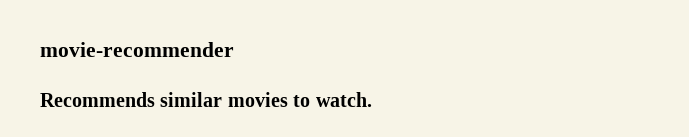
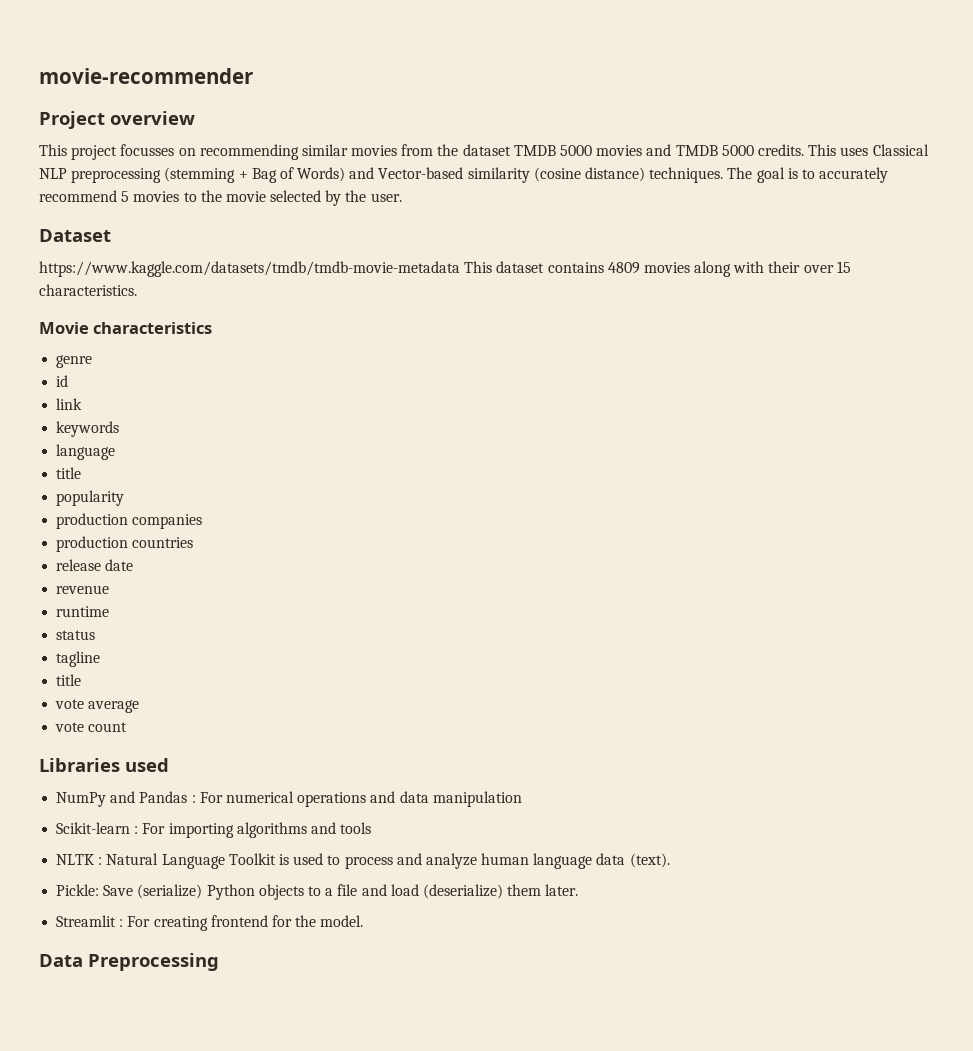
[40,92,372,107] Recommends similar movies to watch. -> [39,111,195,129] [39,144,929,160] [39,167,889,183] [39,190,402,206] [39,229,111,242] [39,261,851,277] [39,284,137,296] [39,322,213,334] [56,355,93,368] [56,375,69,387] [56,398,83,410] [56,421,120,437] [56,444,116,460] [56,467,82,479] [56,490,125,506] [56,513,203,529] [56,536,194,552] [56,559,134,571] [56,585,110,594] [56,606,110,617] [56,630,96,640] [56,651,101,667] [56,674,82,686] [55,699,140,713] [55,722,128,732] [39,758,169,772] [56,791,522,807] [56,822,372,838] [56,853,670,869] [56,884,579,900] [56,915,364,931] [39,953,219,971] Project overview // This project focusses on recommending similar movies from the dataset TMDB 5000 movies and TMDB 5000 credits. This uses Classical NLP preprocessing (stemming + Bag of Words) and Vector-based similarity (cosine distance) techniques. The goal is to accurately recommend 5 movies to the movie selected by the user. // Dataset // https://www.kaggle.com/datasets/tmdb/tmdb-movie-metadata This dataset contains 4809 movies along with their over 15 characteristics. // Movie characteristics // genre // id // link // keywords // language // title // popularity // production companies // production countries // release date // revenue // runtime // status // tagline // title // vote average // vote count // Libraries used // NumPy and Pandas : For numerical operations and data manipulation // Scikit-learn : For importing algorithms and tools // NLTK : Natural Language Toolkit is used to process and analyze human language data (text). // Pickle: Save (serialize) Python objects to a file and load (deserialize) them later. // Streamlit : For creating frontend for the model. // Data Preprocessing

